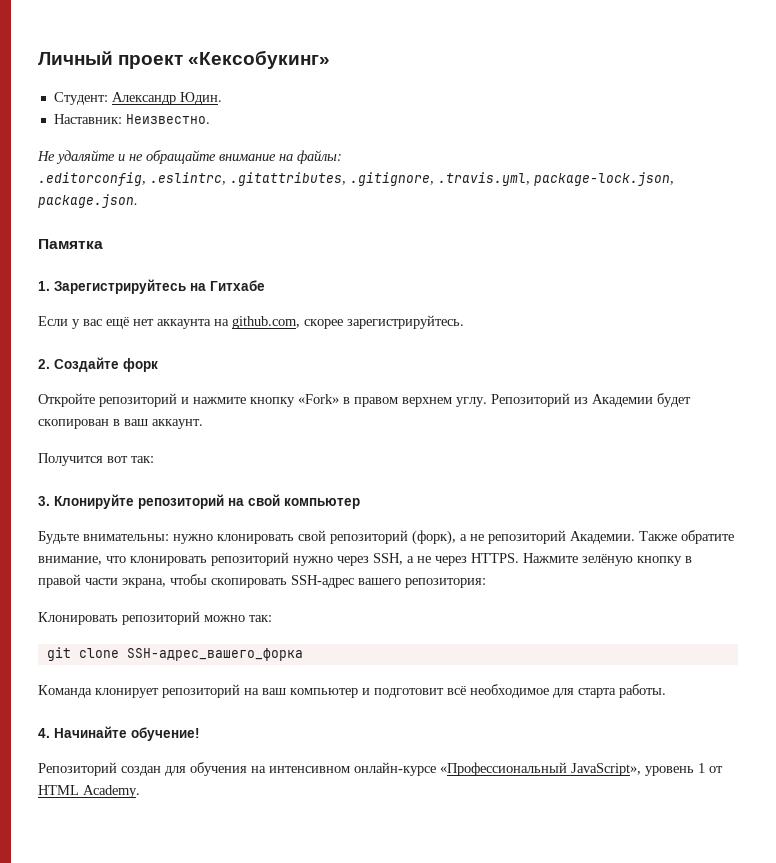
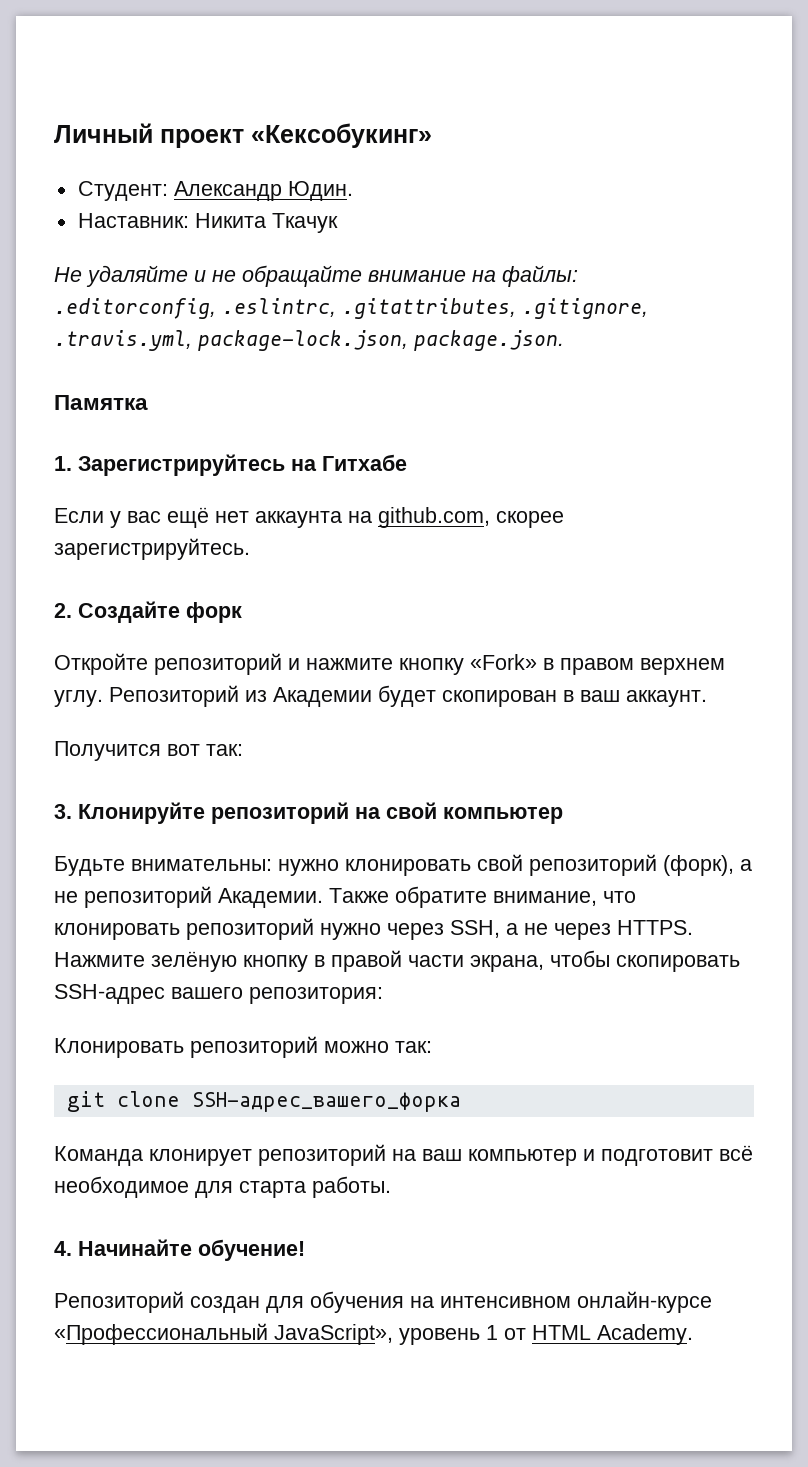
[125,114,210,124] Неизвестно. -> [194,213,338,233] Никита Ткачук

